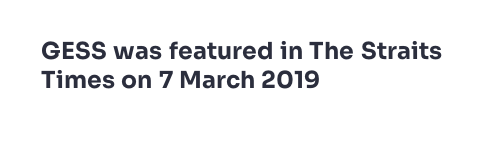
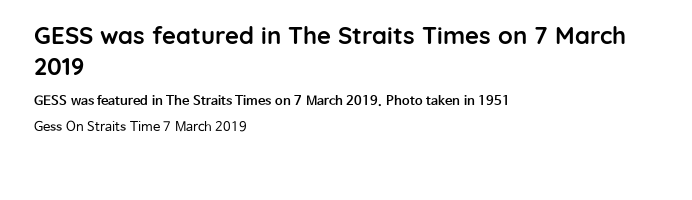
(321, 79) none -> [34,95,511,107] [34,120,248,132] // GESS was featured in The Straits Times on 7 March 2019. Photo taken in 1951 // Gess On Straits Time 7 March 2019

